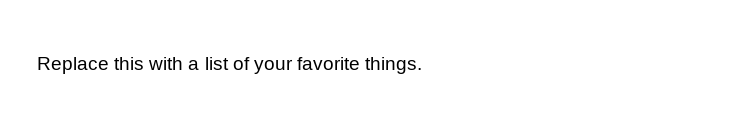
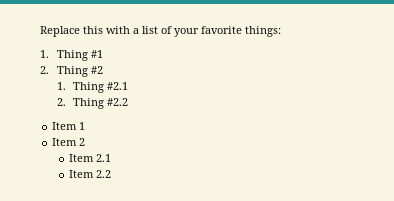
[365,57,423,74] things. -> [245,26,281,37] [40,50,103,61] [40,66,103,77] [56,82,129,93] [56,98,129,109] [52,122,86,130] [52,138,86,146] [68,154,111,162] [68,170,111,178] things: // 1. Thing #1 // 2. Thing #2 // 1. Thing #2.1 // 2. Thing #2.2 // Item 1 // Item 2 // Item 2.1 // Item 2.2

